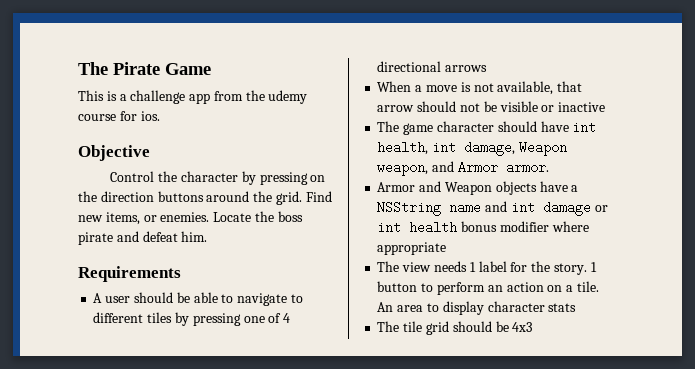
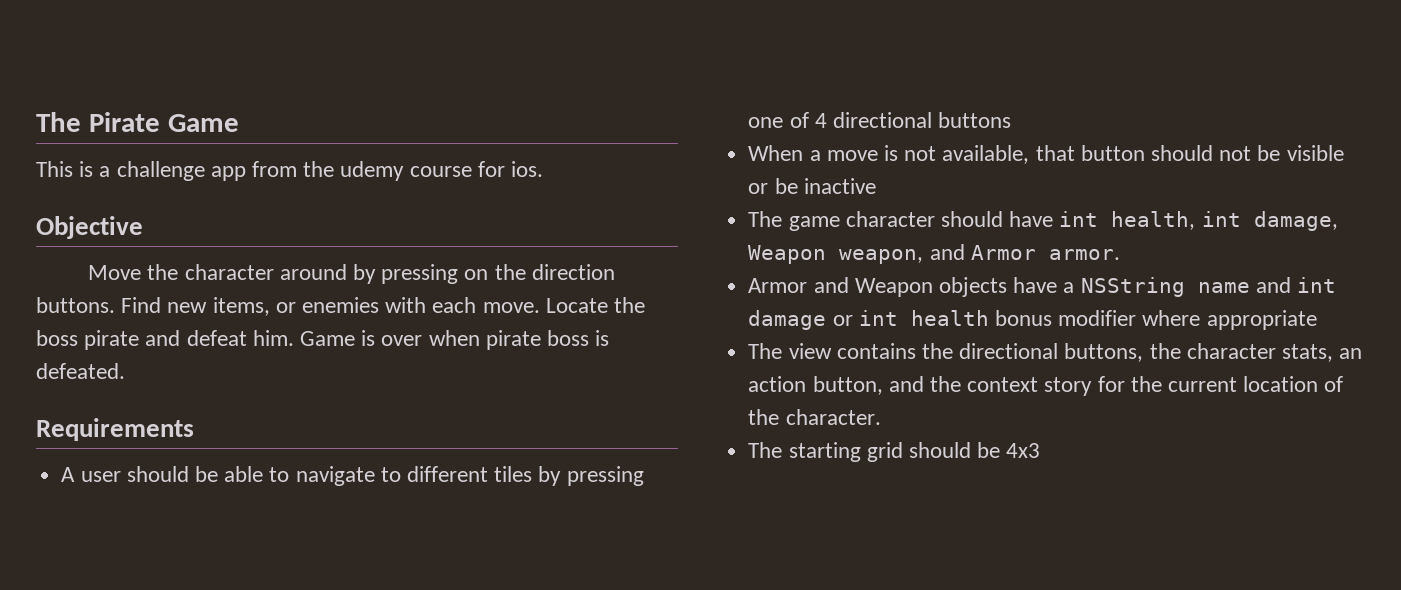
[110,171,239,182] Control the character -> [88,264,347,280] Move the character around
[157,191,332,205] [78,212,210,225] buttons around the grid. Find new items, or enemies. -> [36,297,540,316] buttons. Find new items, or enemies with each move.
(208, 236) none -> [300,330,610,350] [36,363,125,379] Game is over when pirate boss is defeated.
[445,65,488,72] arrows -> [938,112,1012,128] buttons
[377,105,415,112] arrow -> [1080,145,1145,161] button
(555, 108) none -> [774,178,798,194] be
[433,261,597,275] [377,281,599,295] [377,301,577,315] [377,321,423,332] needs 1 label for the story. 1 button to perform an action on a tile. An area to display character stats // The tile -> [836,343,1363,362] [748,376,1344,396] [748,409,881,425] [748,442,861,462] contains the directional buttons, the character stats, an action button, and the context story for the current location of the character. // The starting

